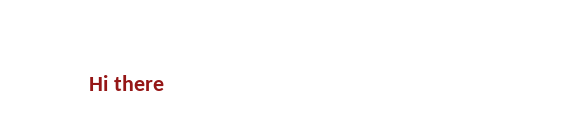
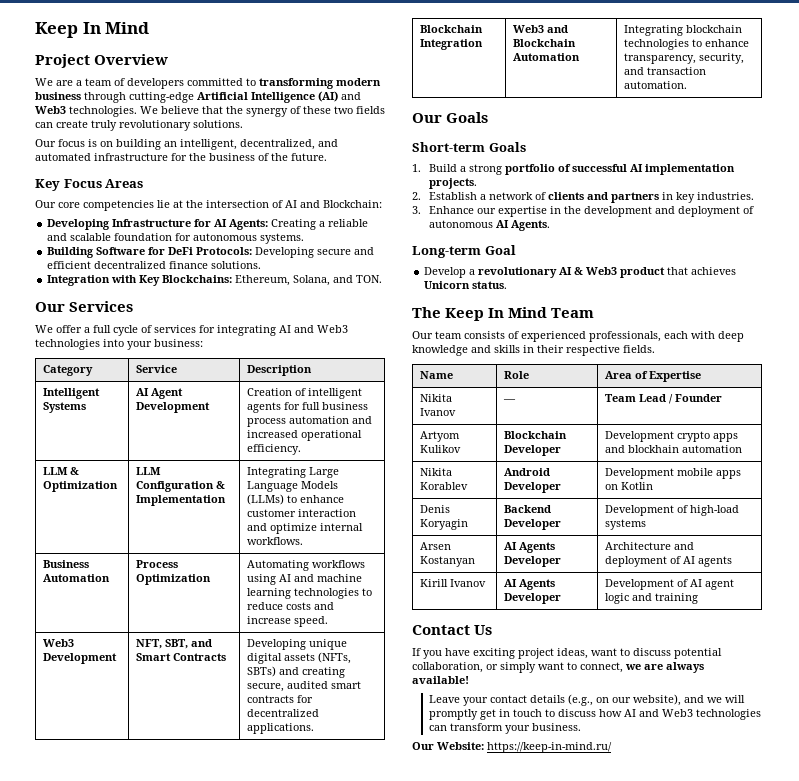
[89,75,164,91] Hi there -> [35,22,150,38] [35,54,169,68] [35,78,381,89] [35,91,361,103] [35,106,385,117] [35,120,243,131] [35,139,338,150] [35,153,327,161] [35,179,144,191] [35,200,382,211] [47,219,369,230] [47,233,305,244] [47,247,375,258] [47,261,262,269] [47,275,383,286] [35,301,134,312] [35,325,348,336] [35,339,203,350] [42,365,93,376] [135,365,177,373] [246,365,312,376] [42,388,100,399] [42,402,86,413] [135,388,183,399] [135,402,210,413] [246,388,362,399] [246,402,368,413] [246,416,372,427] [246,430,362,441] [246,444,301,455] [42,467,79,475] [42,481,118,492] [135,467,161,475] [135,481,225,492] [135,495,226,506] [246,467,339,478] [246,481,338,492] [246,494,344,505] [246,509,356,517] [246,523,363,534] [246,537,303,545] [42,560,89,568] [42,574,110,582] [135,560,178,568] [135,574,211,585] [246,560,365,571] [246,574,362,585] [246,588,372,599] [246,602,334,610] [246,616,328,627] [42,639,74,647] [42,653,117,664] [135,639,212,649] [135,653,226,661] [246,639,347,650] [246,652,351,664] [246,666,345,678] [246,681,361,692] [246,695,313,703] [246,709,319,717] [246,723,314,734] [419,25,483,33] [419,39,483,50] [512,25,568,33] [512,39,576,47] [512,53,580,61] [623,25,742,36] [623,39,749,50] [623,53,744,64] [623,67,706,75] [623,81,687,89] [412,112,489,123] [412,142,526,152] [412,164,736,175] [429,178,478,189] [412,192,755,203] [412,206,755,217] [429,220,551,231] [412,245,516,258] [424,267,737,278] [424,281,508,289] [412,307,595,321] [412,331,744,342] [412,345,655,356] [419,371,453,379] [503,371,529,379] [604,371,701,382] [419,394,452,402] [419,408,456,416] [502,399,516,402] [604,394,722,404] [419,431,460,442] [419,445,461,453] [503,431,567,439] [503,445,561,456] [604,431,738,442] [604,445,742,453] [419,468,452,476] [419,482,468,490] [503,468,550,476] [503,482,561,493] [604,468,741,479] [604,482,653,490] [419,505,450,513] [419,519,468,530] [503,505,551,513] [503,519,561,530] [604,505,739,516] [604,519,646,530] [419,542,451,550] [419,556,475,567] [503,542,555,553] [503,556,561,567] [604,542,694,550] [604,556,732,567] [419,579,486,587] [503,579,555,590] [503,593,561,604] [604,579,734,590] [604,593,698,604] [412,625,493,635] [412,648,722,659] [412,662,704,673] [412,676,469,684] [429,694,746,706] [429,709,762,720] [429,723,582,734] [412,742,612,753] Keep In Mind // Project Overview // We are a team of developers committed to transforming modern business through cutting-edge Artificial Intelligence (AI) and Web3 technologies. We believe that the synergy of these two fields can create truly revolutionary solutions. // Our focus is on building an intelligent, decentralized, and automated infrastructure for the business of the future. // Key Focus Areas // Our core competencies lie at the intersection of AI and Blockchain: // Developing Infrastructure for AI Agents: Creating a reliable and scalable foundation for autonomous systems. // Building Software for DeFi Protocols: Developing secure and efficient decentralized finance solutions. // Integration with Key Blockchains: Ethereum, Solana, and TON. // Our Services // We offer a full cycle of services for integrating AI and Web3 technologies into your business: // Category | Service | Description // Intelligent Systems | AI Agent Development | Creation of intelligent agents for full business process automation and increased operational efficiency. // LLM & Optimization | LLM Configuration & Implementation | Integrating Large Language Models (LLMs) to enhance customer interaction and optimize internal workflows. // Business Automation | Process Optimization | Automating workflows using AI and machine learning technologies to reduce costs and increase speed. // Web3 Development | NFT, SBT, and Smart Contracts | Developing unique digital assets (NFTs, SBTs) and creating secure, audited smart contracts for decentralized applications. // Blockchain Integration | Web3 and Blockchain Automation | Integrating blockchain technologies to enhance transparency, security, and transaction automation. // Our Goals // Short-term Goals // 1. Build a strong portfolio of successful AI implementation projects. // 2. Establish a network of clients and partners in key industries. // 3. Enhance our expertise in the development and deployment of autonomous AI Agents. // Long-term Goal // Develop a revolutionary AI & Web3 product that achieves Unicorn status. // The Keep In Mind Team // Our team consists of experienced professionals, each with deep knowledge and skills in their respective fields. // Name | Role | Area of Expertise // Nikita Ivanov | — | Team Lead / Founder // Artyom Kulikov | Blockchain Developer | Development crypto apps and blockhain automation // Nikita Korablev | Android Developer | Development mobile apps on Kotlin // Denis Koryagin | Backend Developer | Development of high-load systems // Arsen Kostanyan | AI Agents Developer | Architecture and deployment of AI agents // Kirill Ivanov | AI Agents Developer | Development of AI agent logic and training // Contact Us // If you have exciting project ideas, want to discuss potential collaboration, or simply want to connect, we are always available! // Leave your contact details (e.g., on our website), and we will promptly get in touch to discuss how AI and Web3 technologies can transform your business. // Our Website: https://keep-in-mind.ru/

